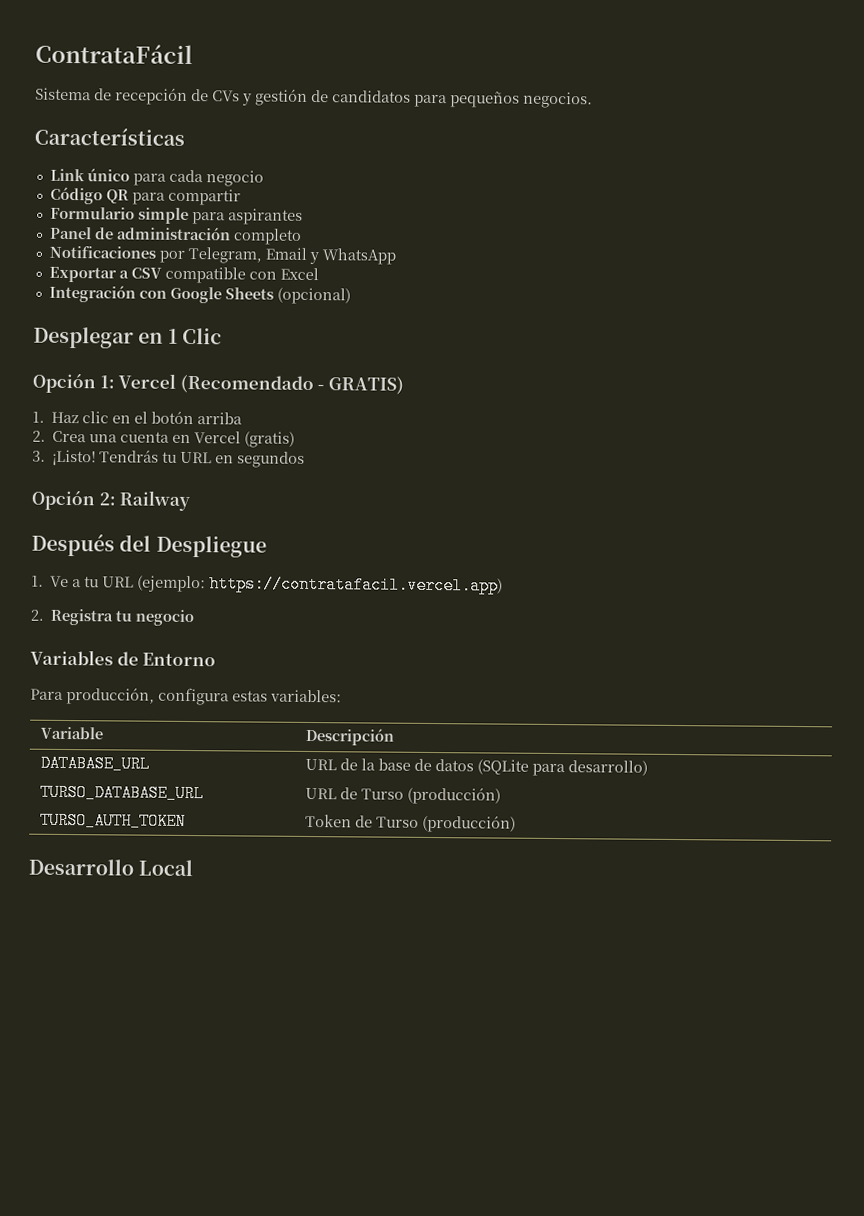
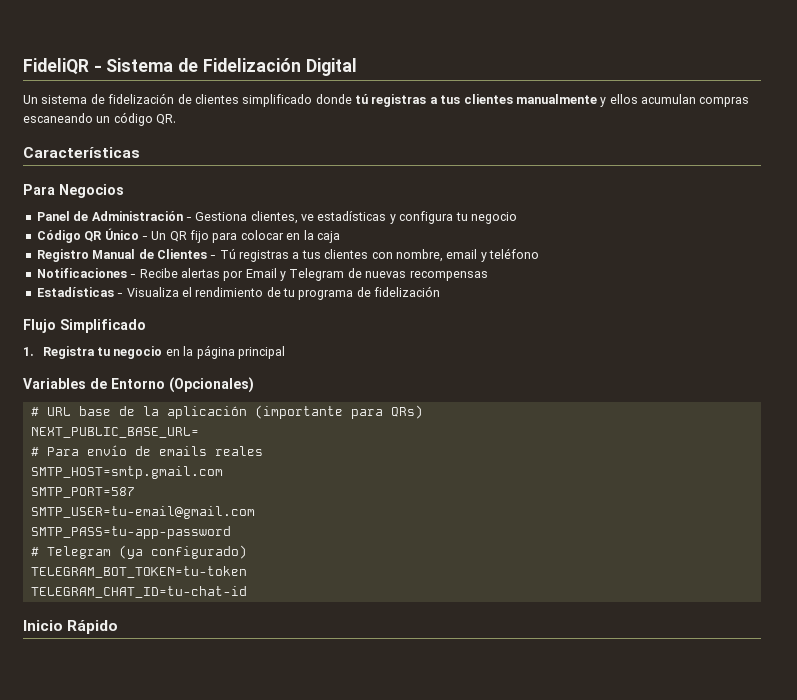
[35,43,193,65] [35,87,593,109] [34,127,185,146] [49,168,264,187] [49,186,241,206] [49,206,303,225] [49,226,302,245] [48,245,396,265] [48,266,319,284] [48,284,351,305] [33,326,222,349] [32,372,404,395] [32,410,243,425] [32,430,296,448] [32,449,306,468] [31,489,191,512] [31,533,267,558] [31,575,504,595] [30,609,44,621] ContrataFácil // Sistema de recepción de CVs y gestión de candidatos para pequeños negocios. // Características // Link único para cada negocio // Código QR para compartir // Formulario simple para aspirantes // Panel de administración completo // Notificaciones por Telegram, Email y WhatsApp // Exportar a CSV compatible con Excel // Integración con Google Sheets (opcional) // Desplegar en 1 Clic // Opción 1: Vercel (Recomendado - GRATIS) // 1. Haz clic en el botón arriba // 2. Crea una cuenta en Vercel (gratis) // 3. ¡Listo! Tendrás tu URL en segundos // Opción 2: Railway // Después del Despliegue // 1. Ve a tu URL (ejemplo: https://contratafacil.vercel.app) // 2. -> [23,58,357,76] [23,93,750,107] [23,112,177,126] [23,147,140,158] [23,184,124,198] [36,211,517,224] [36,228,340,243] [36,248,539,262] [36,268,488,281] [36,286,441,300] [23,319,146,333] [23,347,34,356] FideliQR - Sistema de Fidelización Digital // Un sistema de fidelización de clientes simplificado donde tú registras a tus clientes manualmente y ellos acumulan compras escaneando un código QR. // Características // Para Negocios // Panel de Administración - Gestiona clientes, ve estadísticas y configura tu negocio // Código QR Único - Un QR fijo para colocar en la caja // Registro Manual de Clientes - Tú registras a tus clientes con nombre, email y teléfono // Notificaciones - Recibe alertas por Email y Telegram de nuevas recompensas // Estadísticas - Visualiza el rendimiento de tu programa de fidelización // Flujo Simplificado // 1.
(195, 618) none -> [165,345,285,359] en la página principal
[30,687,342,706] [39,726,104,740] [304,727,395,746] [39,754,150,773] [304,758,648,777] [39,783,204,803] [304,786,501,805] [39,811,186,830] [304,813,516,833] [28,858,194,877] // Para producción, configura estas variables: // Variable | Descripción // DATABASE_URL | URL de la base de datos (SQLite para desarrollo) // TURSO_DATABASE_URL | URL de Turso (producción) // TURSO_AUTH_TOKEN | Token de Turso (producción) // Desarrollo Local -> [169,377,254,393] [30,405,423,419] [30,427,199,438] [30,445,263,456] [30,466,223,479] [30,487,135,498] [30,506,255,519] [30,526,231,539] [30,545,247,559] [30,566,247,578] [30,586,247,598] [23,620,119,634] (Opcionales) // # URL base de la aplicación (importante para QRs) // NEXT_PUBLIC_BASE_URL= // # Para envío de emails reales // SMTP_HOST=smtp.gmail.com // SMTP_PORT=587 // SMTP_USER=tu-email@gmail.com // SMTP_PASS=tu-app-password // # Telegram (ya configurado) // TELEGRAM_BOT_TOKEN=tu-token // TELEGRAM_CHAT_ID=tu-chat-id // Inicio Rápido

